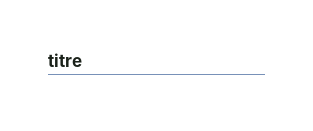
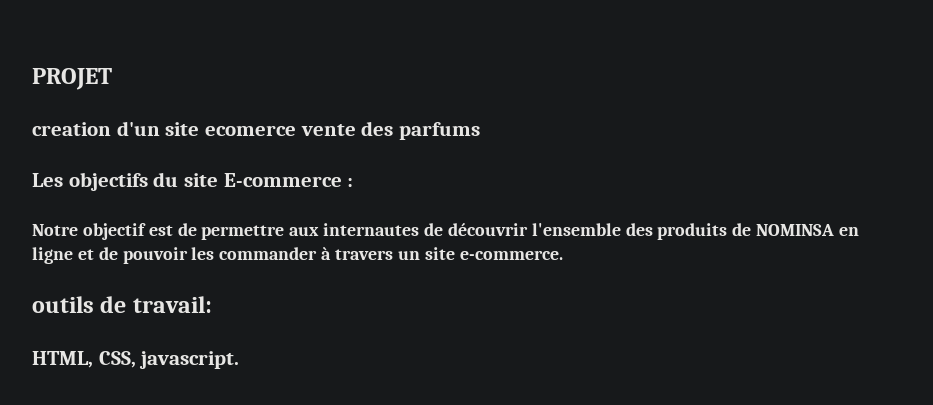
[48,53,82,67] titre -> [32,68,112,90] [32,121,481,140] [32,172,354,191] [32,223,860,240] [32,247,563,264] [32,296,212,313] [32,351,240,369] PROJET // creation d'un site ecomerce vente des parfums // Les objectifs du site E-commerce : // Notre objectif est de permettre aux internautes de découvrir l'ensemble des produits de NOMINSA en ligne et de pouvoir les commander à travers un site e-commerce. // outils de travail: // HTML, CSS, javascript.

